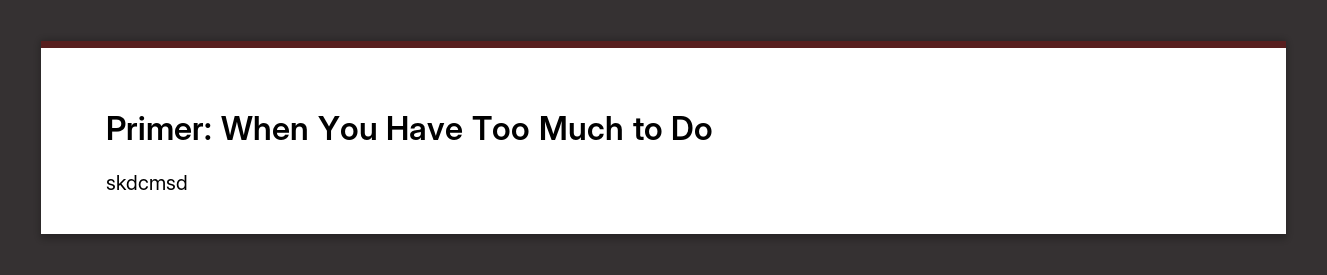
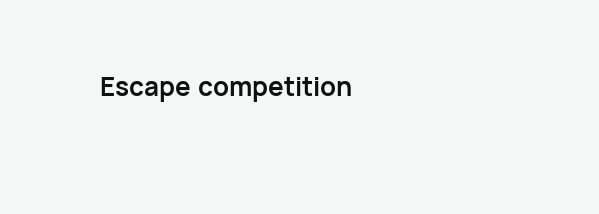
[106,116,714,140] [106,175,188,190] Primer: When You Have Too Much to Do // skdcmsd -> [100,77,353,102] Escape competition

